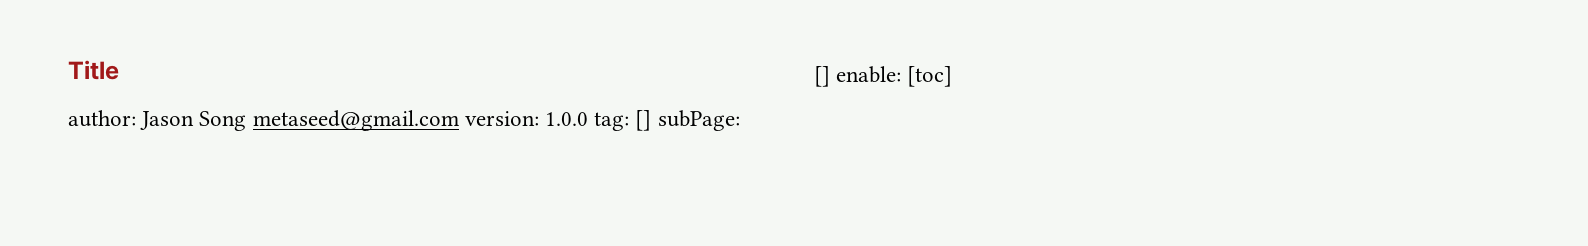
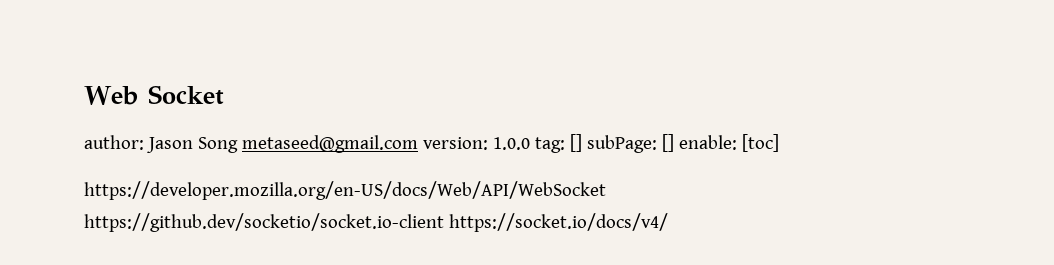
[68,60,119,80] Title -> [84,85,224,105] Web Socket
(953, 76) none -> [84,181,606,200] [84,213,668,232] // https://developer.mozilla.org/en-US/docs/Web/API/WebSocket https://github.dev/socketio/socket.io-client https://socket.io/docs/v4/

